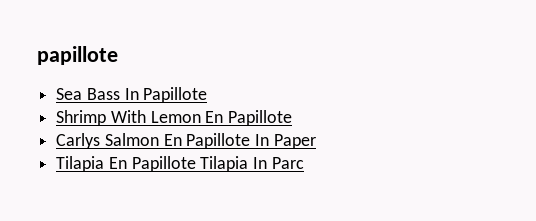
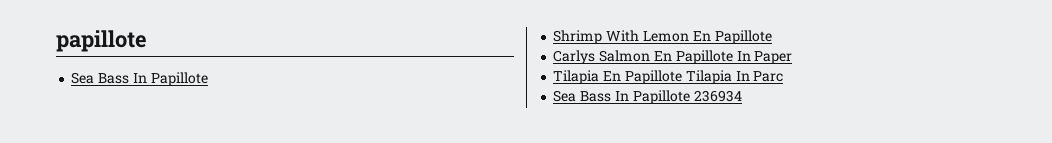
(304, 163) none -> [553,90,742,104] // Sea Bass In Papillote 236934

